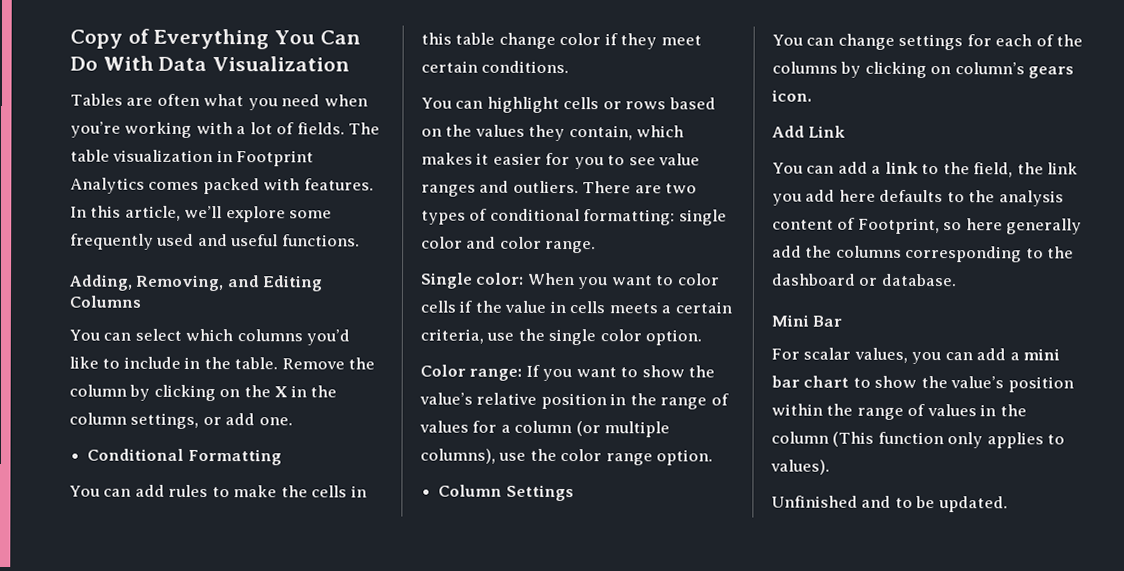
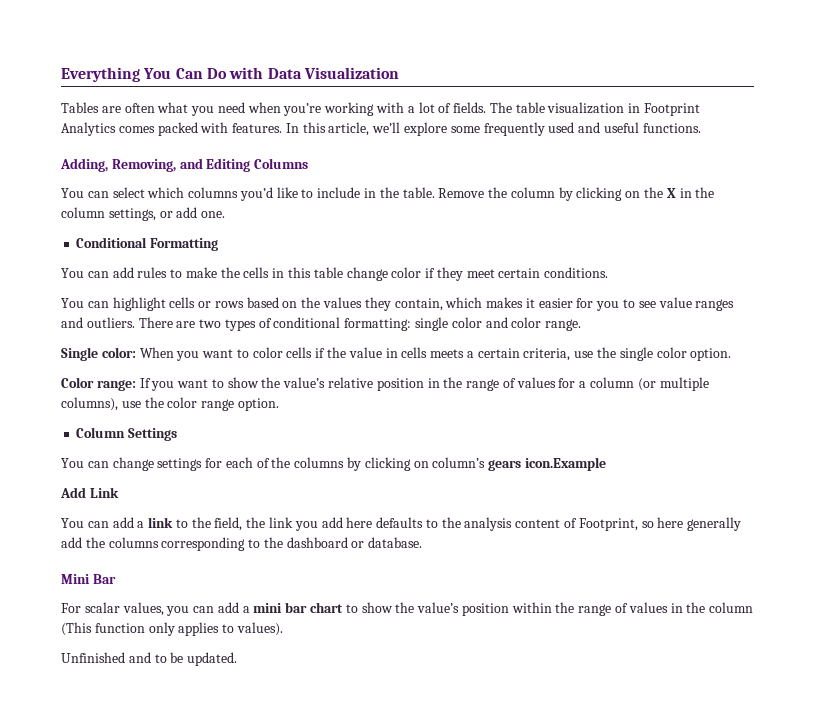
[70,28,150,49] Copy of -> (61, 74) none
[102,55,154,71] With -> [229,67,264,79] with
[771,89,812,102] icon. -> [524,457,606,471] icon.Example

